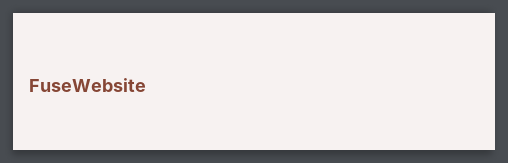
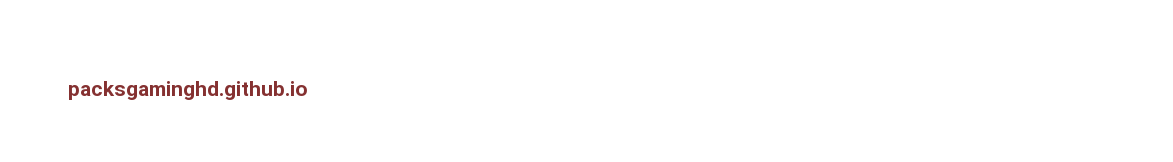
[29,78,146,92] FuseWebsite -> [68,81,308,100] packsgaminghd.github.io

